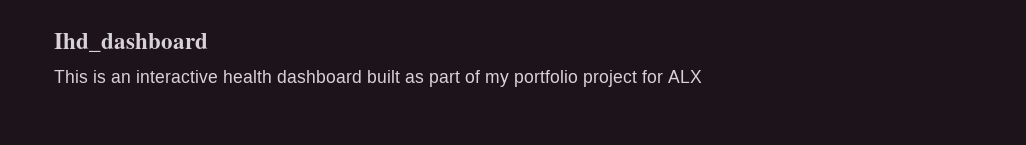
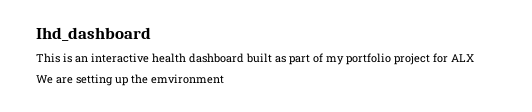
(702, 76) none -> [36,74,224,86] // We are setting up the emvironment

